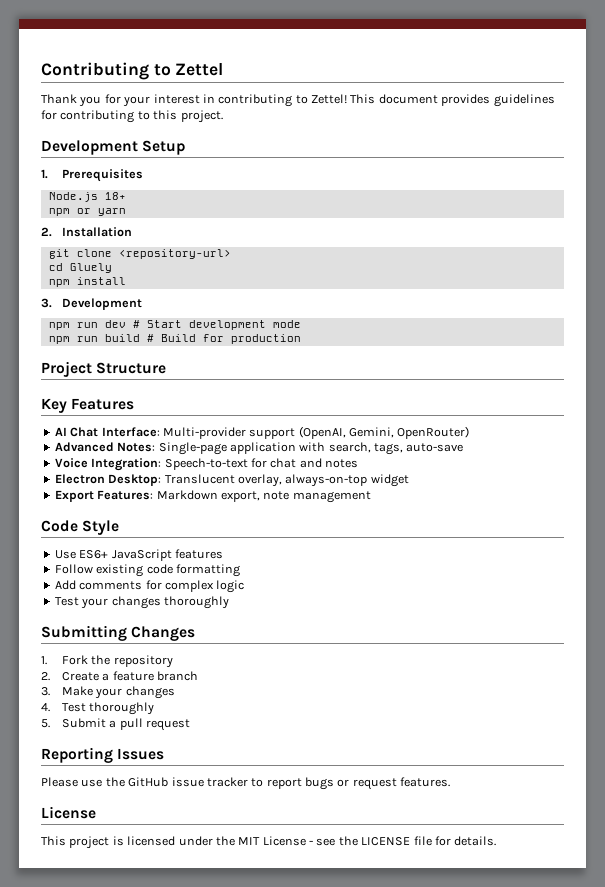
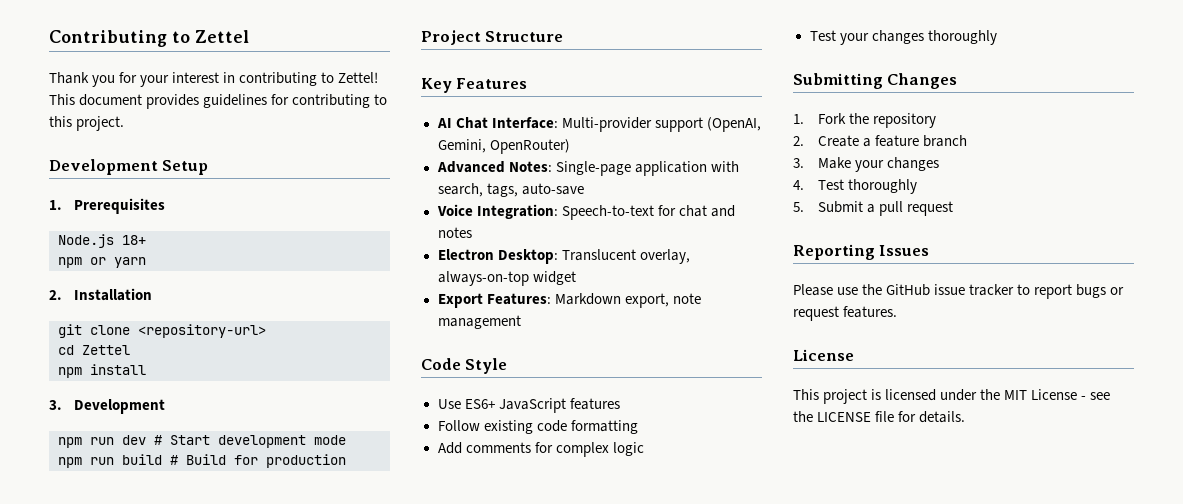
[69,263,112,273] Gluely -> [82,345,130,355] Zettel

